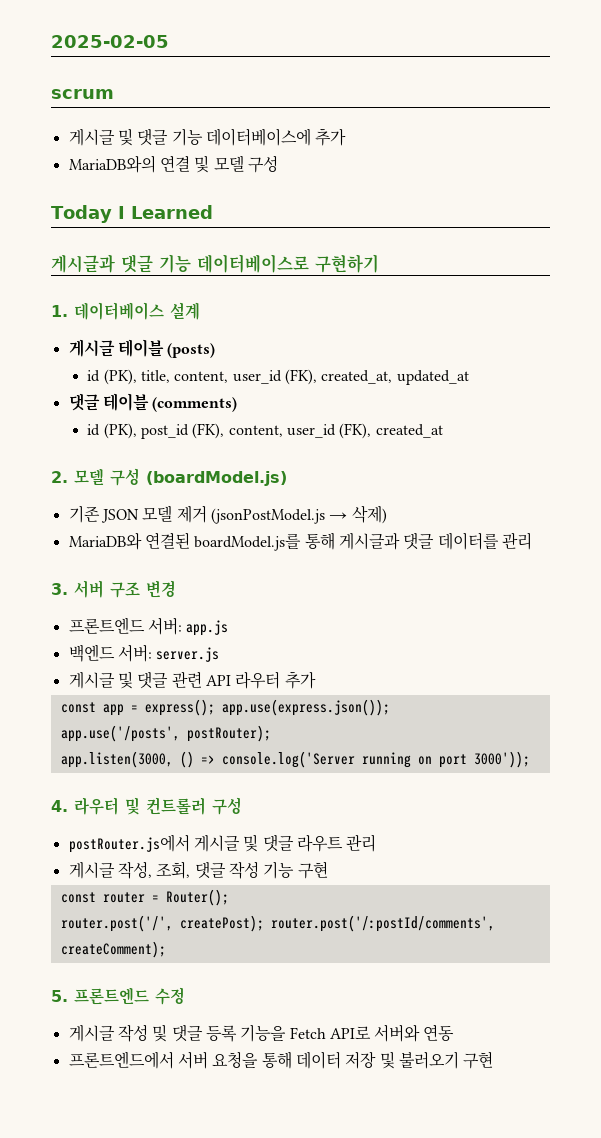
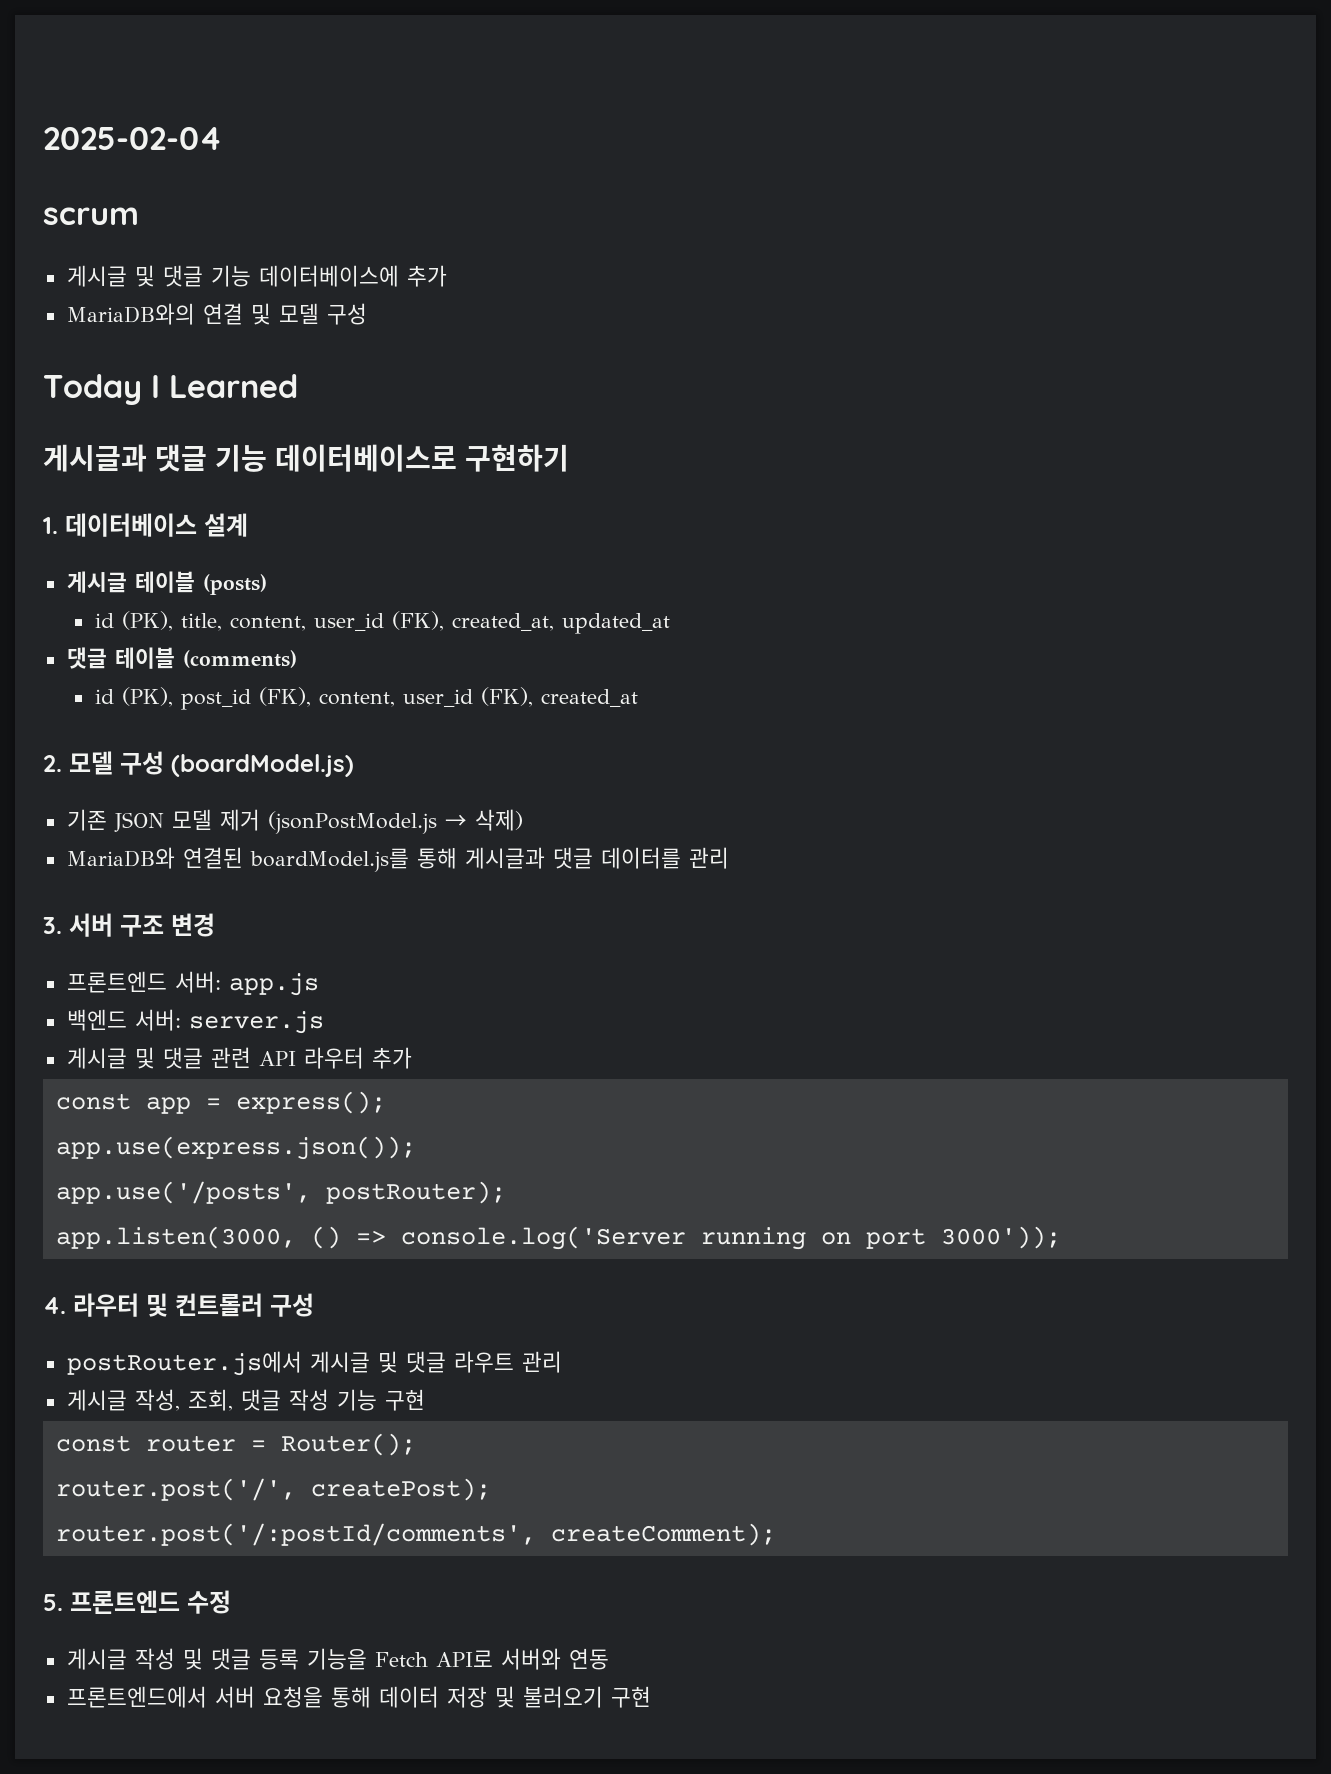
[51,35,169,48] 2025-02-05 -> [43,127,222,150] 2025-02-04
(215, 707) none -> (386, 1102) //
(264, 923) none -> (491, 1489) //

